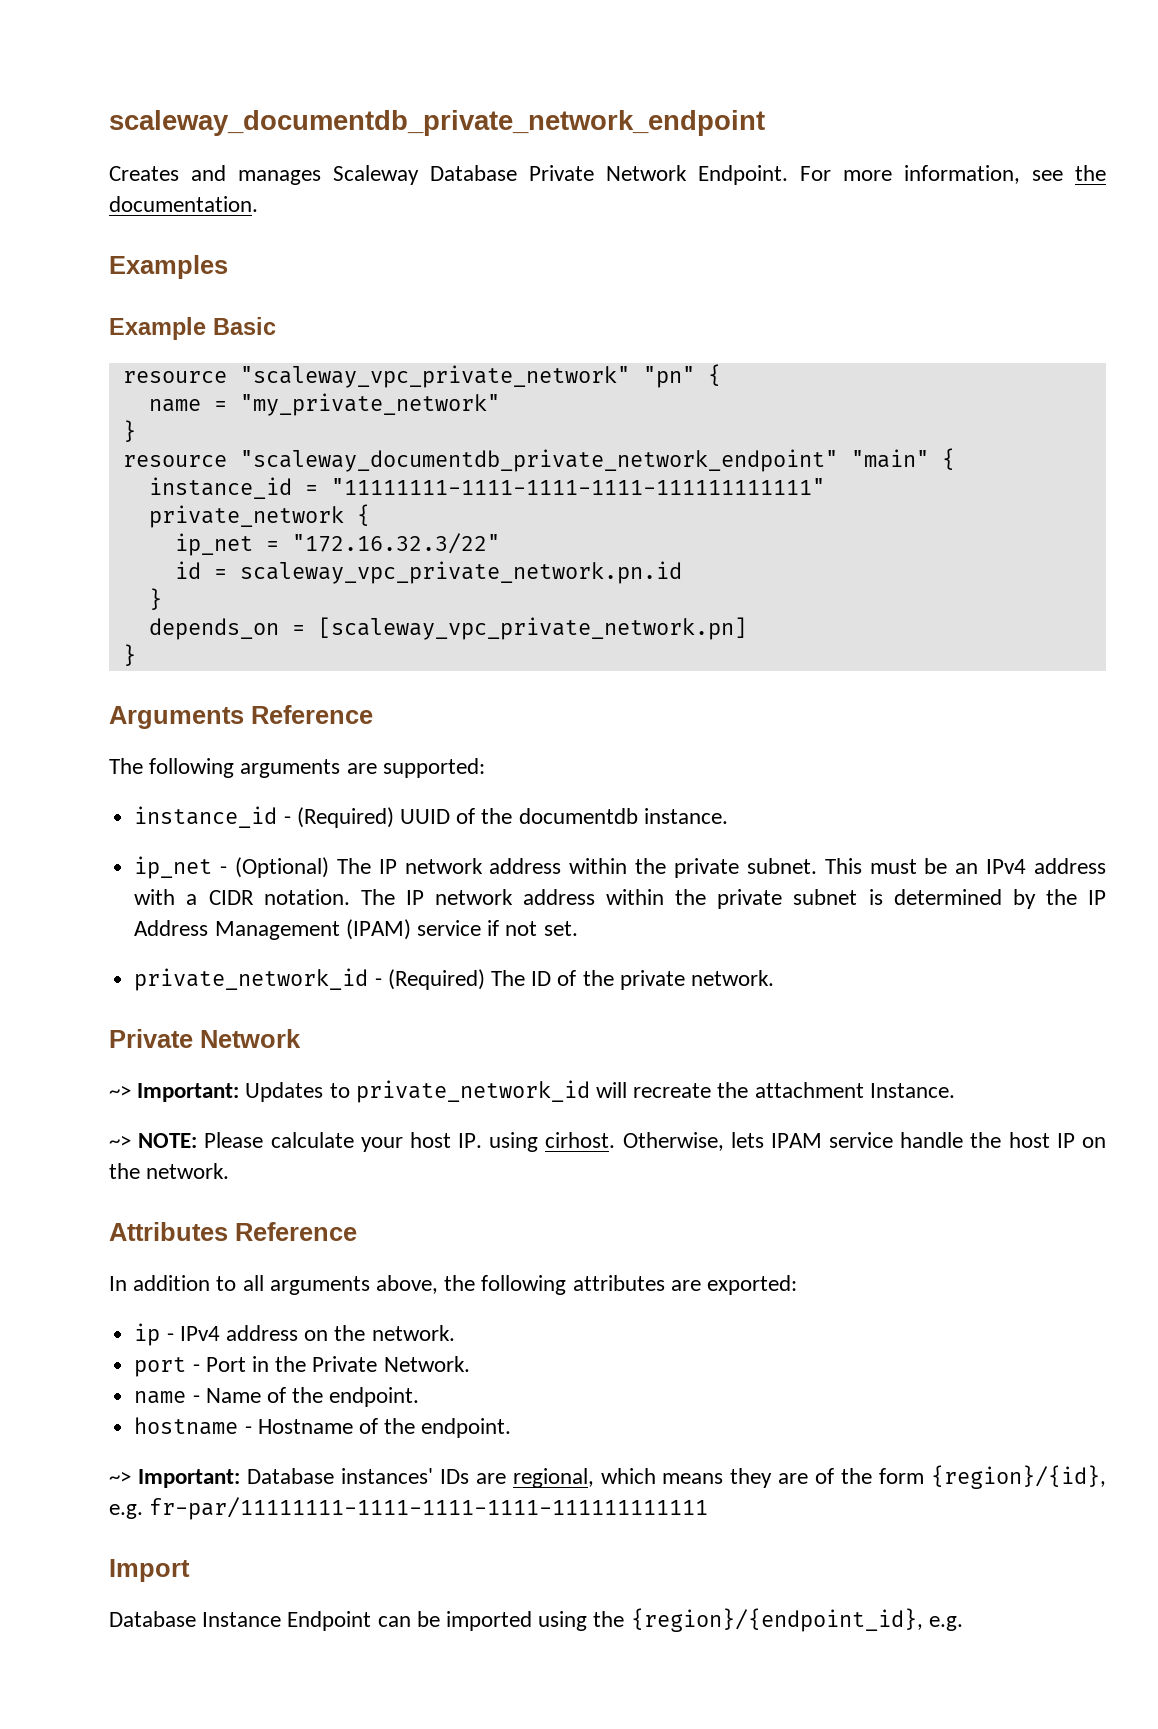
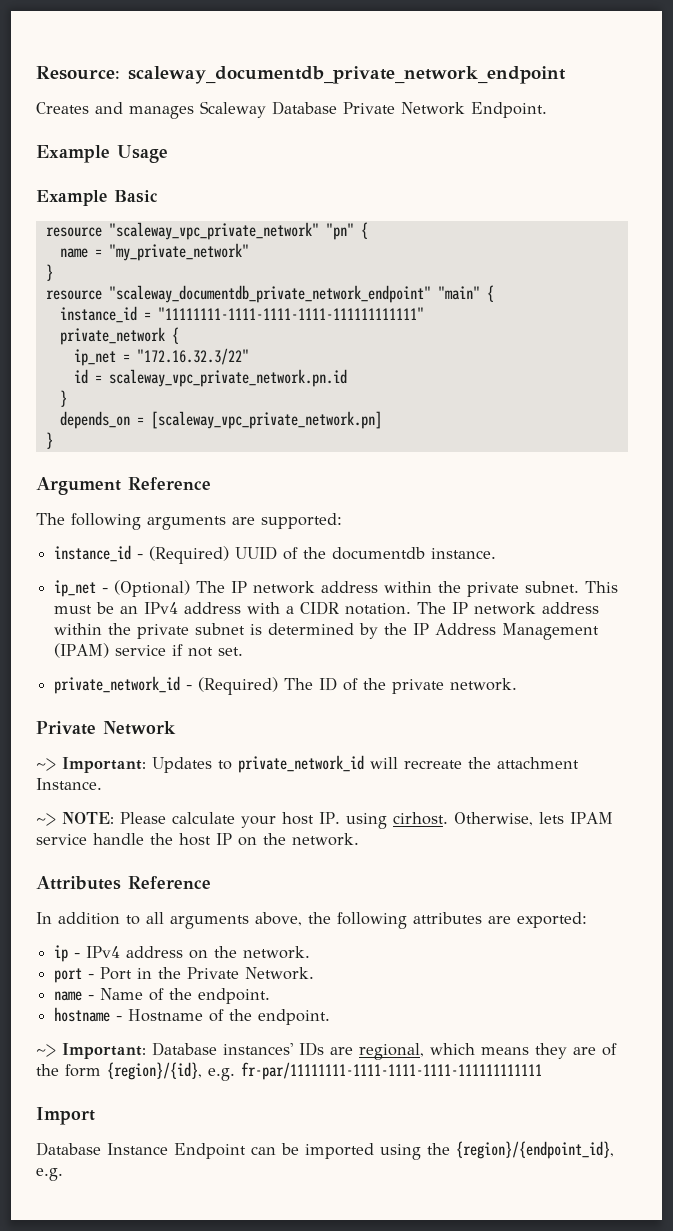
(109, 123) none -> [36,66,120,80] Resource:
[800,165,1106,184] [109,196,258,212] [109,255,228,279] For more information, see the documentation. // Examples -> [36,145,168,163] // Example Usage
[109,706,244,729] Arguments -> [36,477,121,495] Argument

